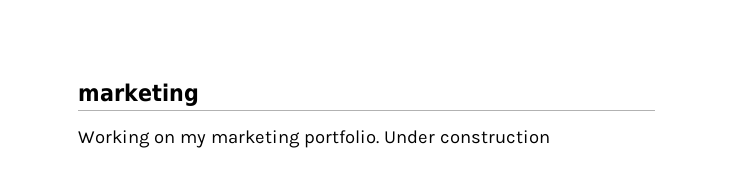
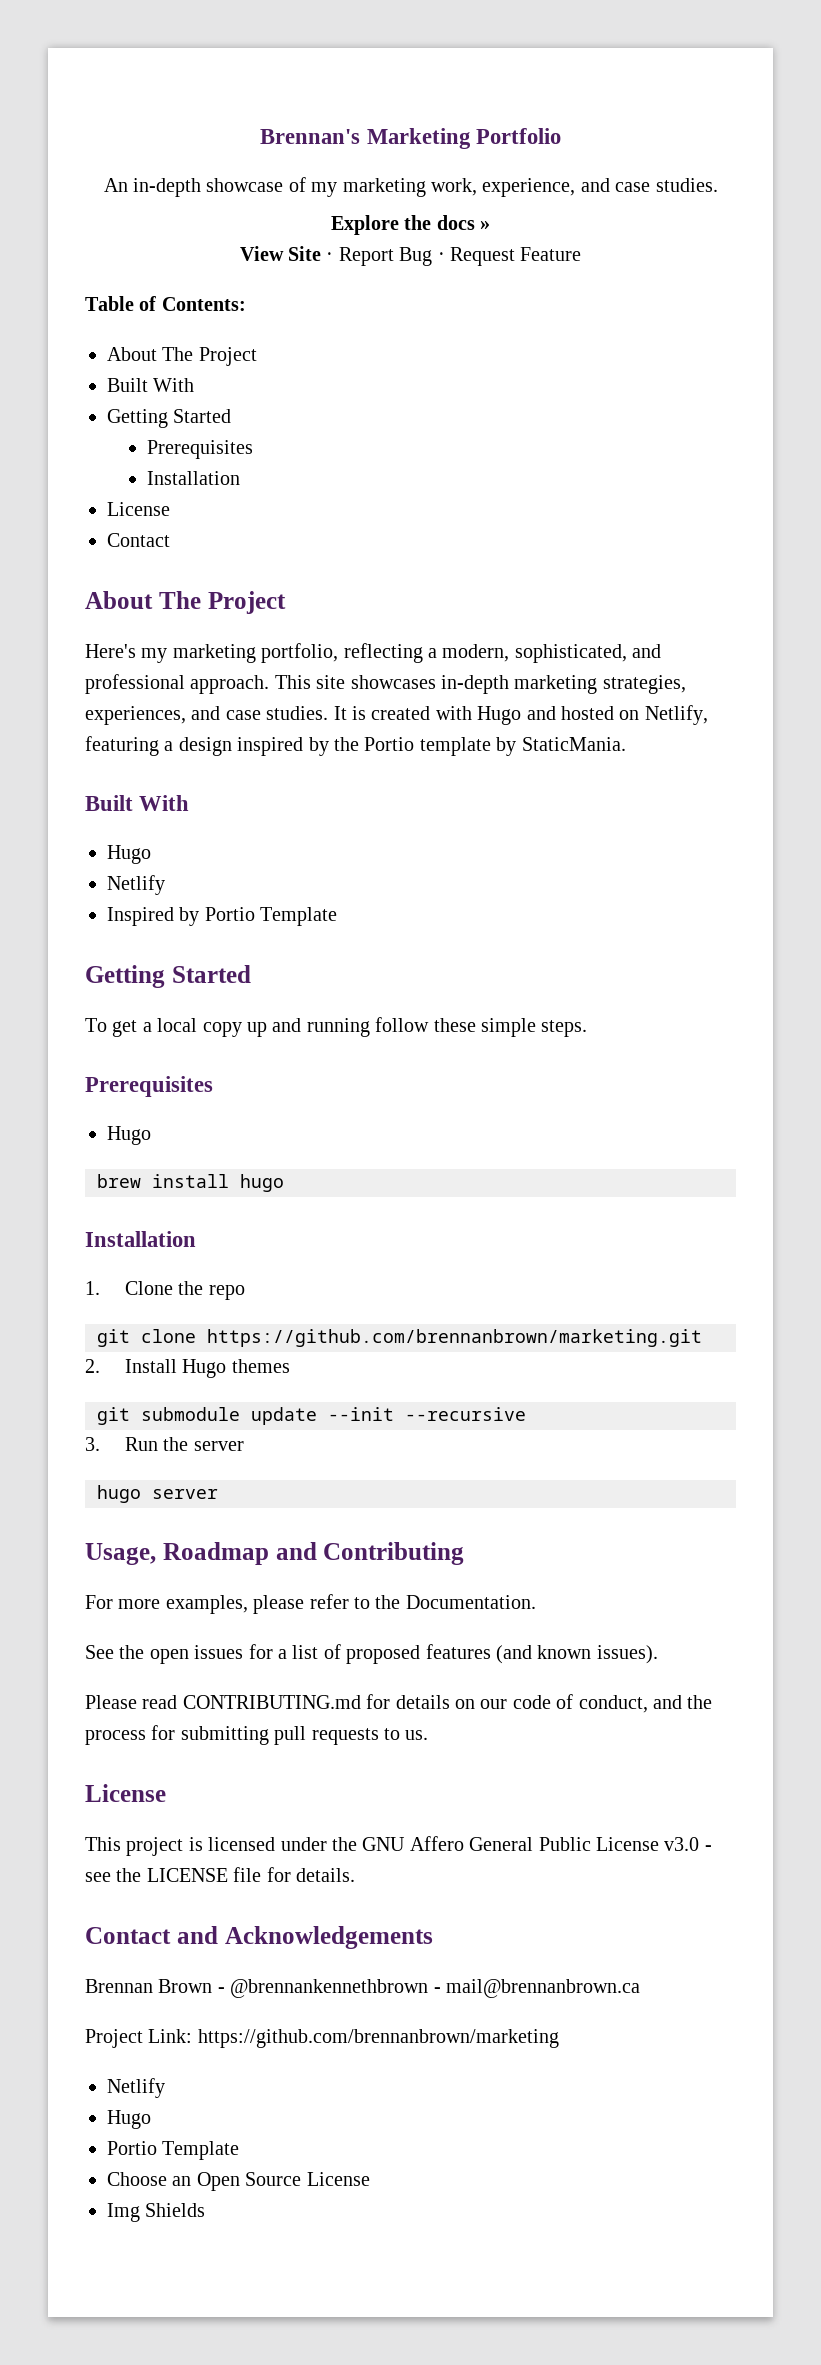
[78,83,199,106] [78,130,550,148] marketing // Working on my marketing portfolio. Under construction -> [260,128,561,149] [103,177,718,197] [330,215,491,235] [239,246,582,266] [85,296,246,311] [107,347,257,366] [107,378,195,392] [107,409,232,428] [146,440,253,459] [146,471,240,485] [107,502,170,516] [107,533,170,547] [85,591,286,614] [85,643,662,663] [85,674,686,694] [85,705,708,725] [85,736,626,756] [85,795,190,811] [107,845,151,864] [107,875,165,895] [107,907,338,926] [85,965,251,988] [85,1017,588,1037] [85,1076,213,1097] [107,1126,151,1145] [97,1174,284,1192] [85,1231,196,1247] [85,1281,245,1300] [97,1329,702,1347] [85,1359,290,1378] [97,1407,526,1425] [85,1437,244,1451] [97,1485,218,1503] [85,1542,465,1565] [85,1594,536,1614] [85,1644,658,1664] [85,1694,713,1713] [85,1725,429,1745] [85,1784,166,1802] [85,1836,712,1856] [85,1867,355,1882] [85,1926,433,1949] [85,1979,640,1998] [85,2029,559,2048] [107,2078,165,2098] [107,2110,151,2129] [107,2141,240,2160] [107,2172,370,2191] [107,2203,206,2222] Brennan's Marketing Portfolio // An in-depth showcase of my marketing work, experience, and case studies. // Explore the docs » // View Site · Report Bug · Request Feature // Table of Contents: // About The Project // Built With // Getting Started // Prerequisites // Installation // License // Contact // About The Project // Here's my marketing portfolio, reflecting a modern, sophisticated, and professional approach. This site showcases in-depth marketing strategies, experiences, and case studies. It is created with Hugo and hosted on Netlify, featuring a design inspired by the Portio template by StaticMania. // Built With // Hugo // Netlify // Inspired by Portio Template // Getting Started // To get a local copy up and running follow these simple steps. // Prerequisites // Hugo // brew install hugo // Installation // 1. Clone the repo // git clone https://github.com/brennanbrown/marketing.git // 2. Install Hugo themes // git submodule update --init --recursive // 3. Run the server // hugo server // Usage, Roadmap and Contributing // For more examples, please refer to the Documentation. // See the open issues for a list of proposed features (and known issues). // Please read CONTRIBUTING.md for details on our code of conduct, and the process for submitting pull requests to us. // License // This project is licensed under the GNU Affero General Public License v3.0 - see the LICENSE file for details. // Contact and Acknowledgements // Brennan Brown - @brennankennethbrown - mail@brennanbrown.ca // Project Link: https://github.com/brennanbrown/marketing // Netlify // Hugo // Portio Template // Choose an Open Source License // Img Shields

